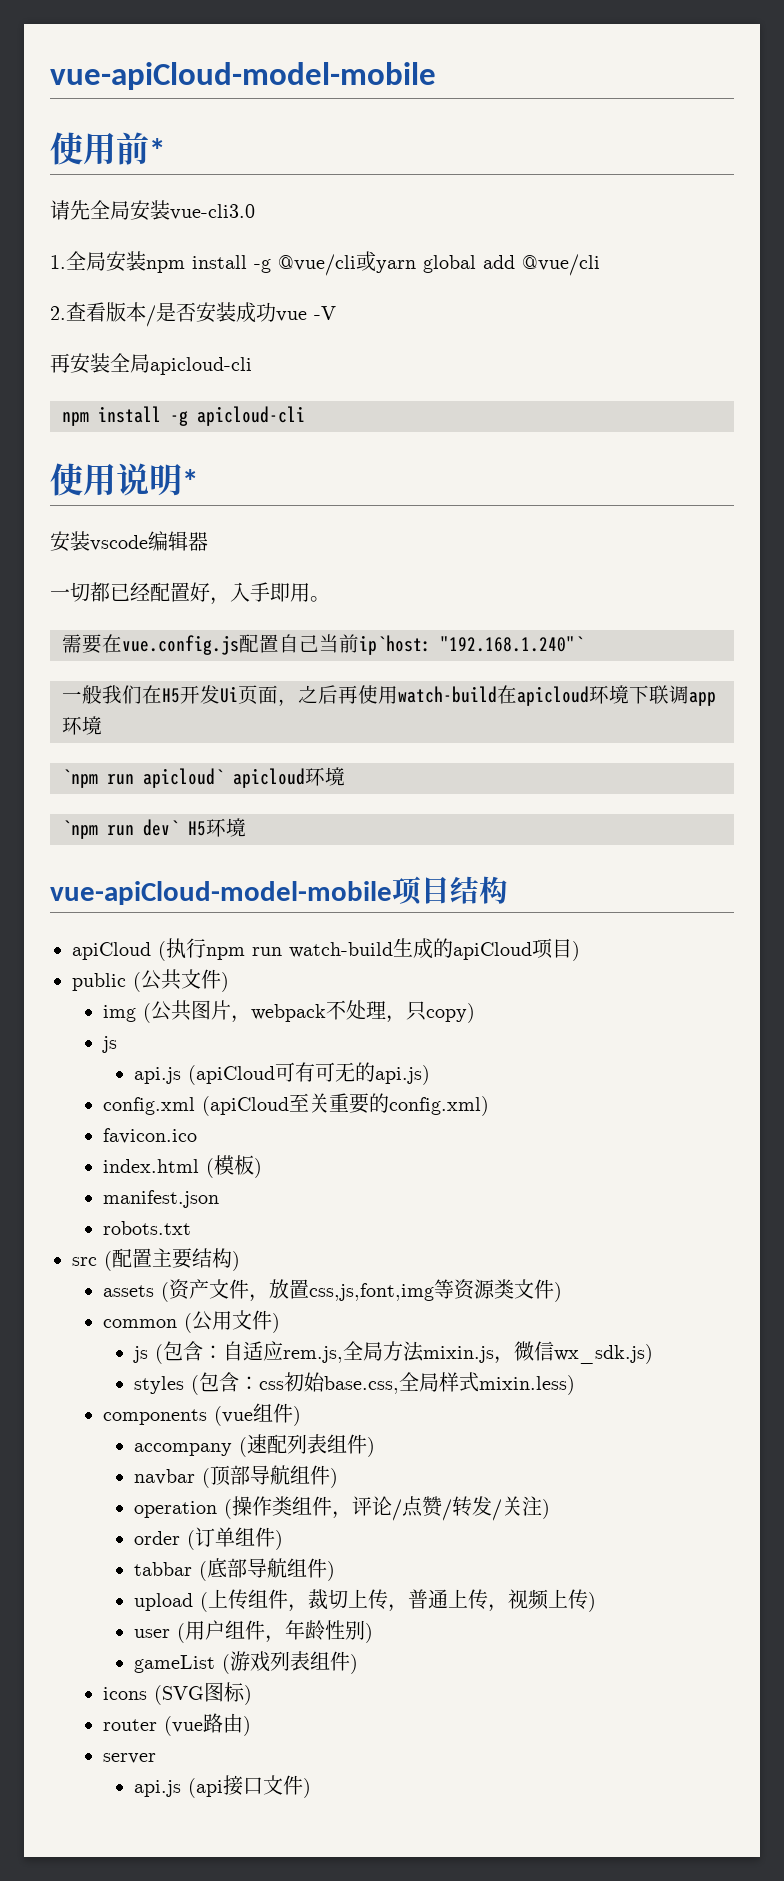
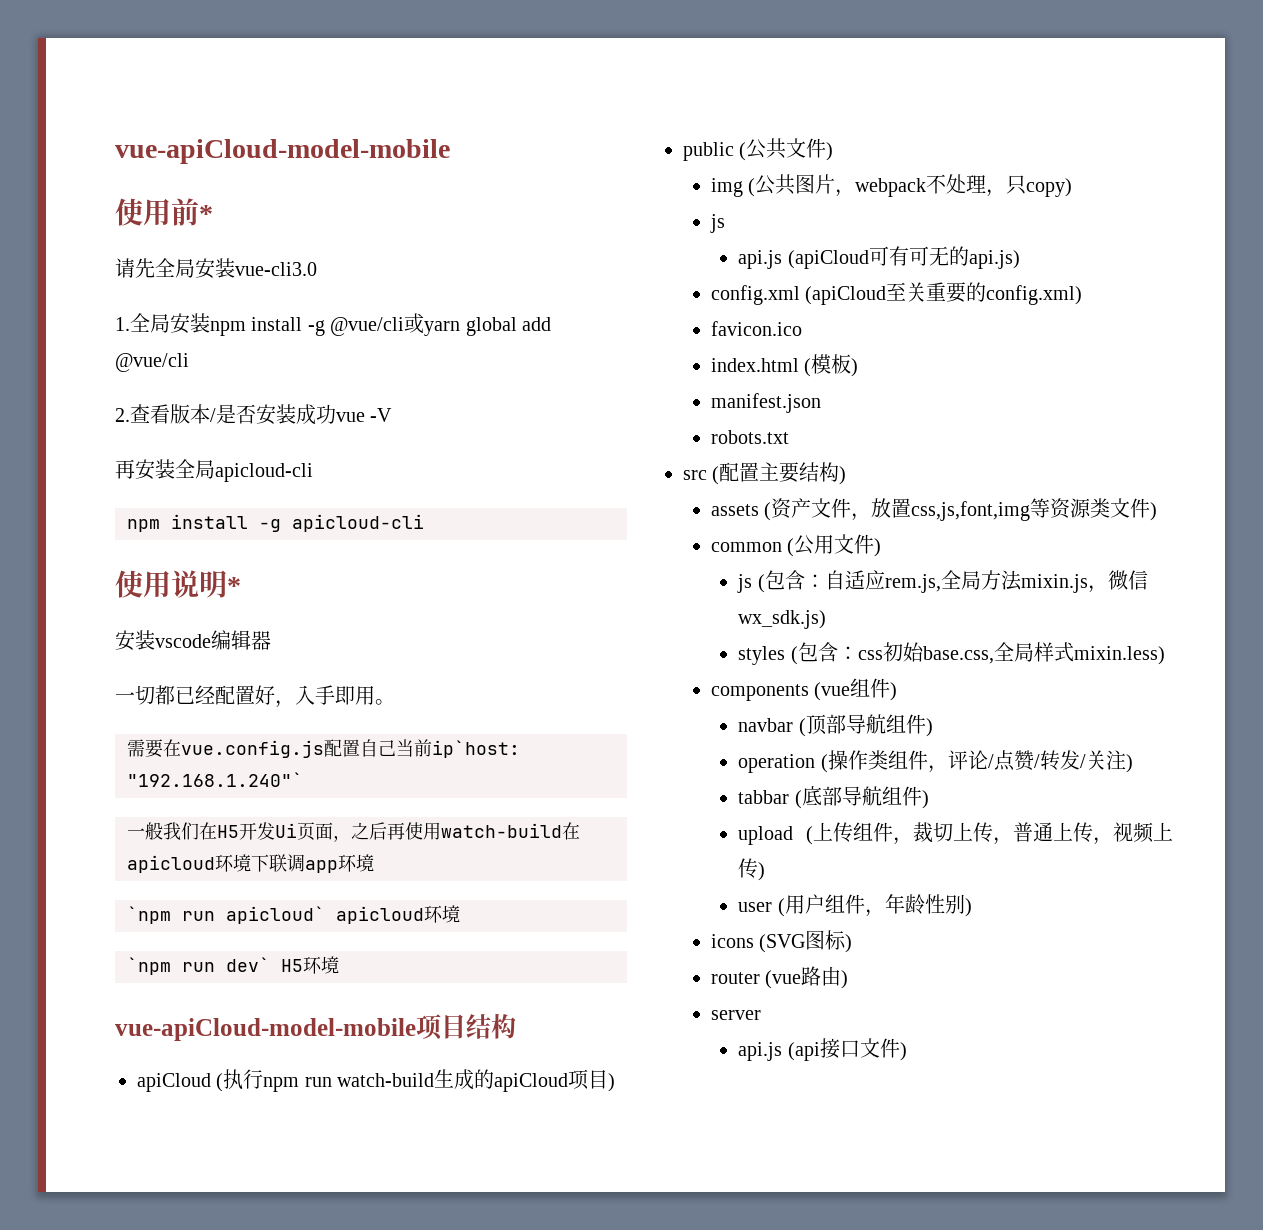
[134,1434,376,1457] // accompany (速配列表组件) -> (898, 691) none
[134,1527,284,1550] // order (订单组件) -> (1133, 763) none
[134,1651,359,1674] // gameList (游戏列表组件) -> (972, 907) none

